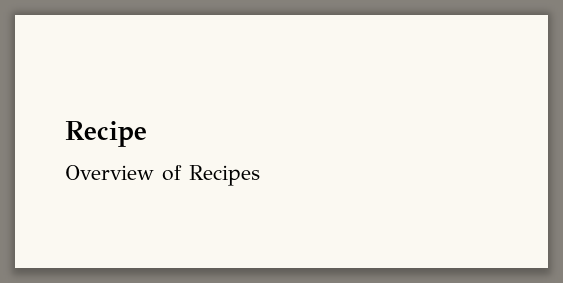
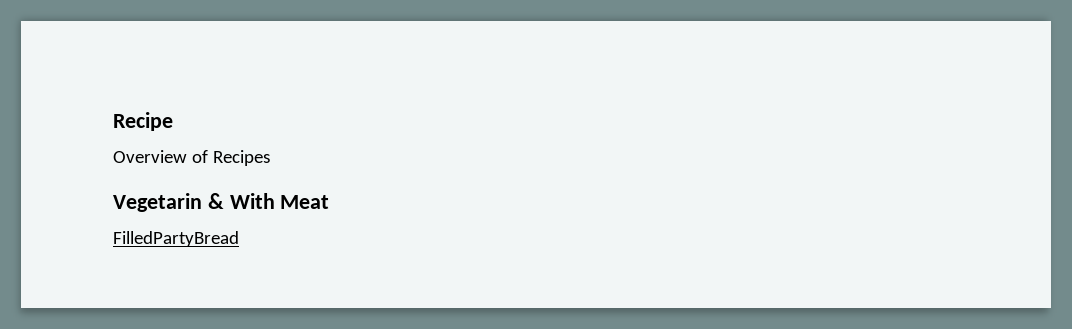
(260, 175) none -> [113,193,330,212] [113,231,239,247] // Vegetarin & With Meat // FilledPartyBread

